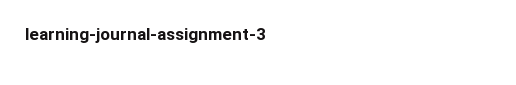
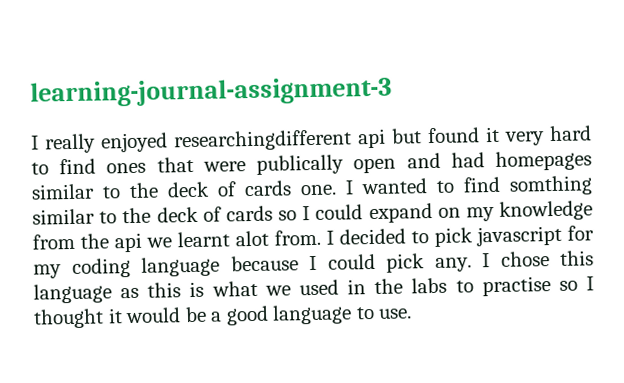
(266, 35) none -> [31,125,592,154] [31,150,592,175] [31,175,593,200] [32,200,594,225] [32,225,594,253] [33,250,594,279] [33,276,595,304] [33,304,413,329] // I really enjoyed researchingdifferent api but found it very hard to find ones that were publically open and had homepages similar to the deck of cards one. I wanted to find somthing similar to the deck of cards so I could expand on my knowledge from the api we learnt alot from. I decided to pick javascript for my coding language because I could pick any. I chose this language as this is what we used in the labs to practise so I thought it would be a good language to use.

